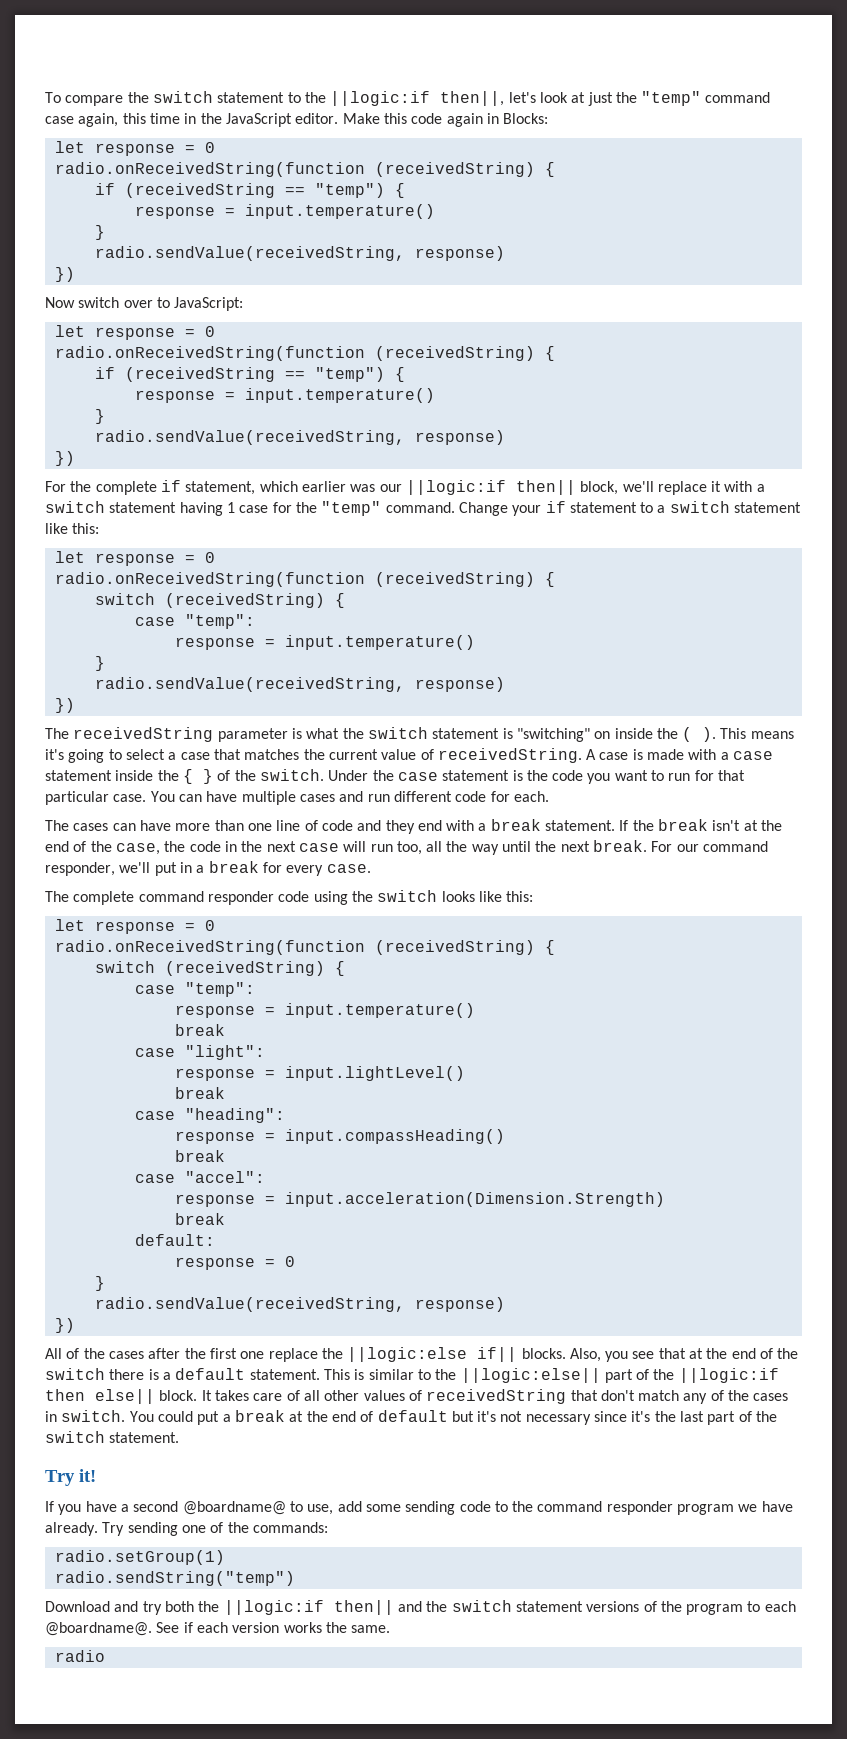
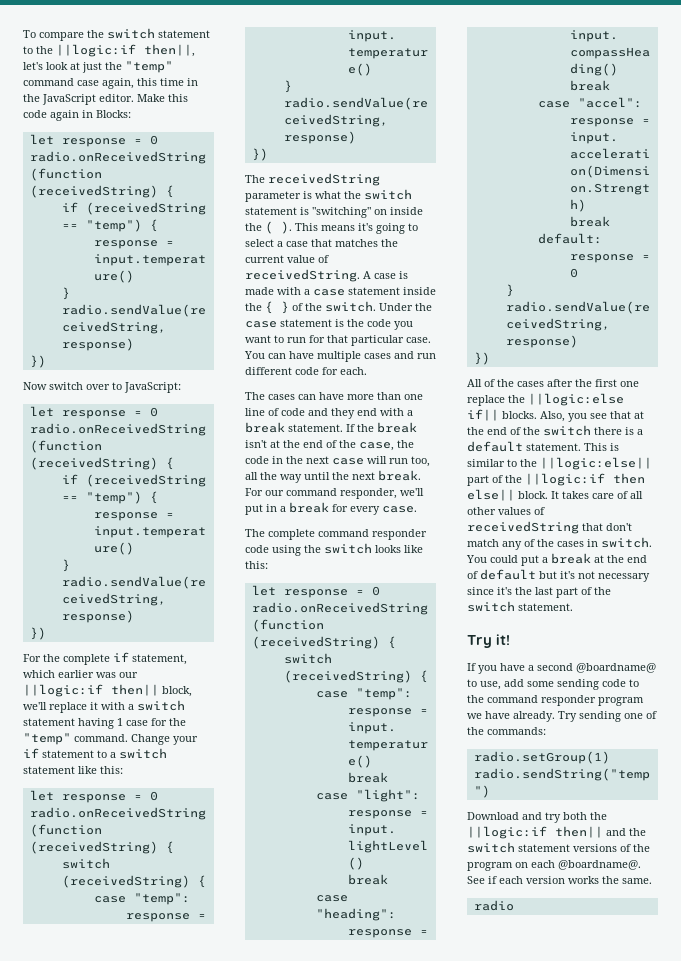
[747,1601,761,1612] to -> [515,862,528,868] on

